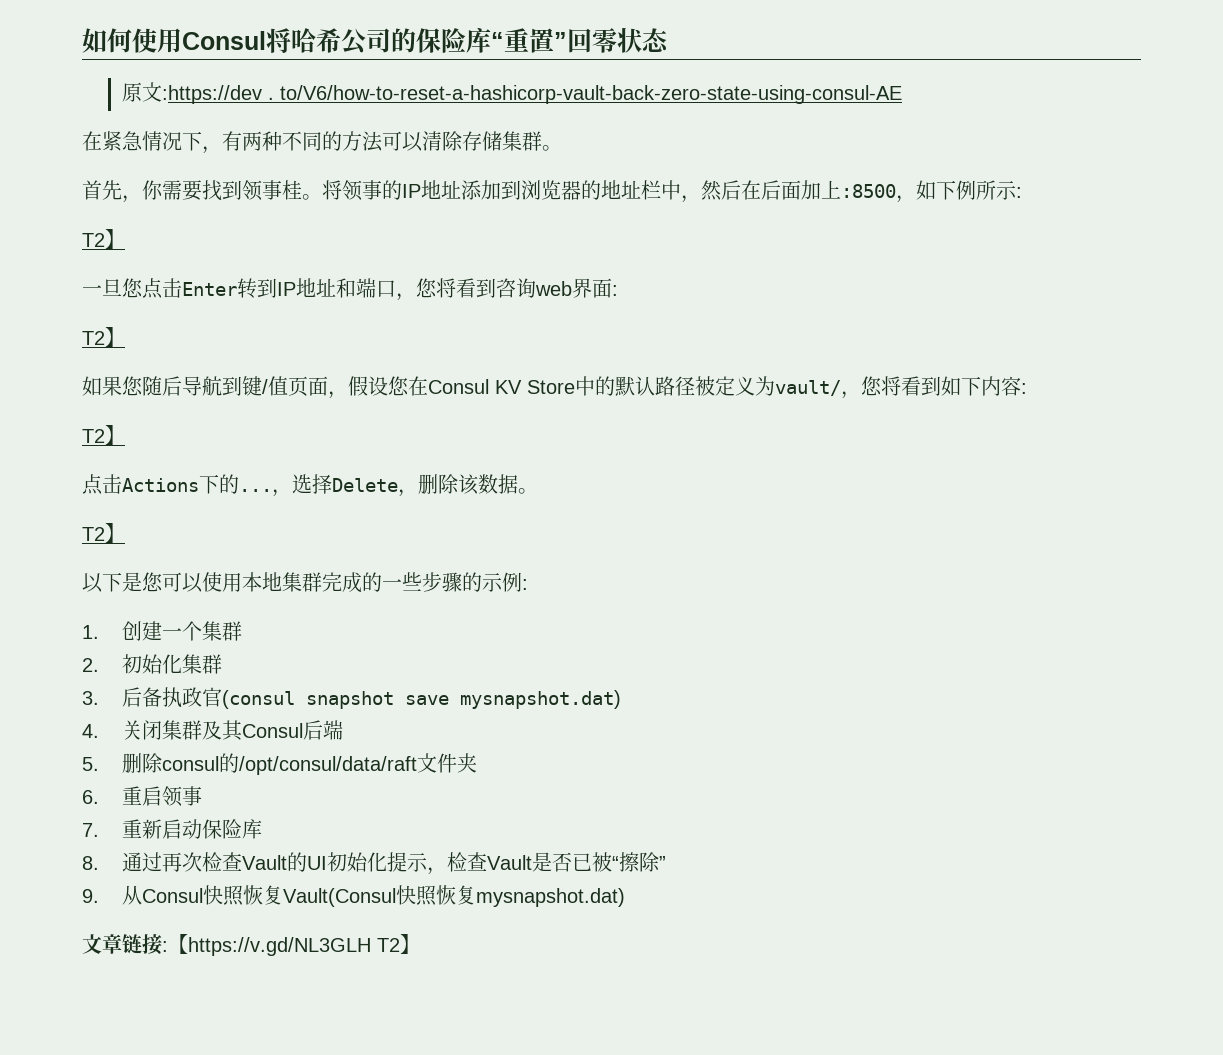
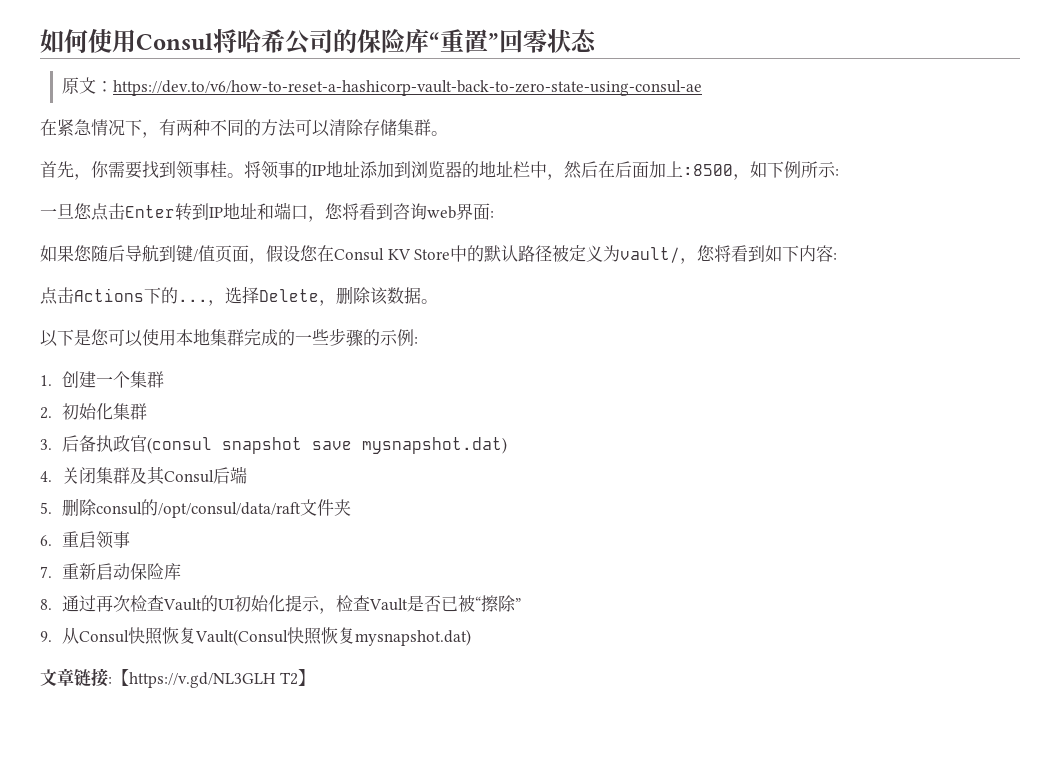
[161,85,902,104] :https://dev . to/V6/how-to-reset-a-hashicorp-vault-back-zero-state-using-consul-AE -> [96,80,703,96] ：https://dev.to/v6/how-to-reset-a-hashicorp-vault-back-to-zero-state-using-consul-ae
[82,229,125,249] // T2】 -> (839, 172) none
[82,327,125,347] // T2】 -> (494, 214) none
[82,425,125,445] // T2】 -> (838, 256) none
[82,523,125,543] // T2】 -> (438, 301) none

